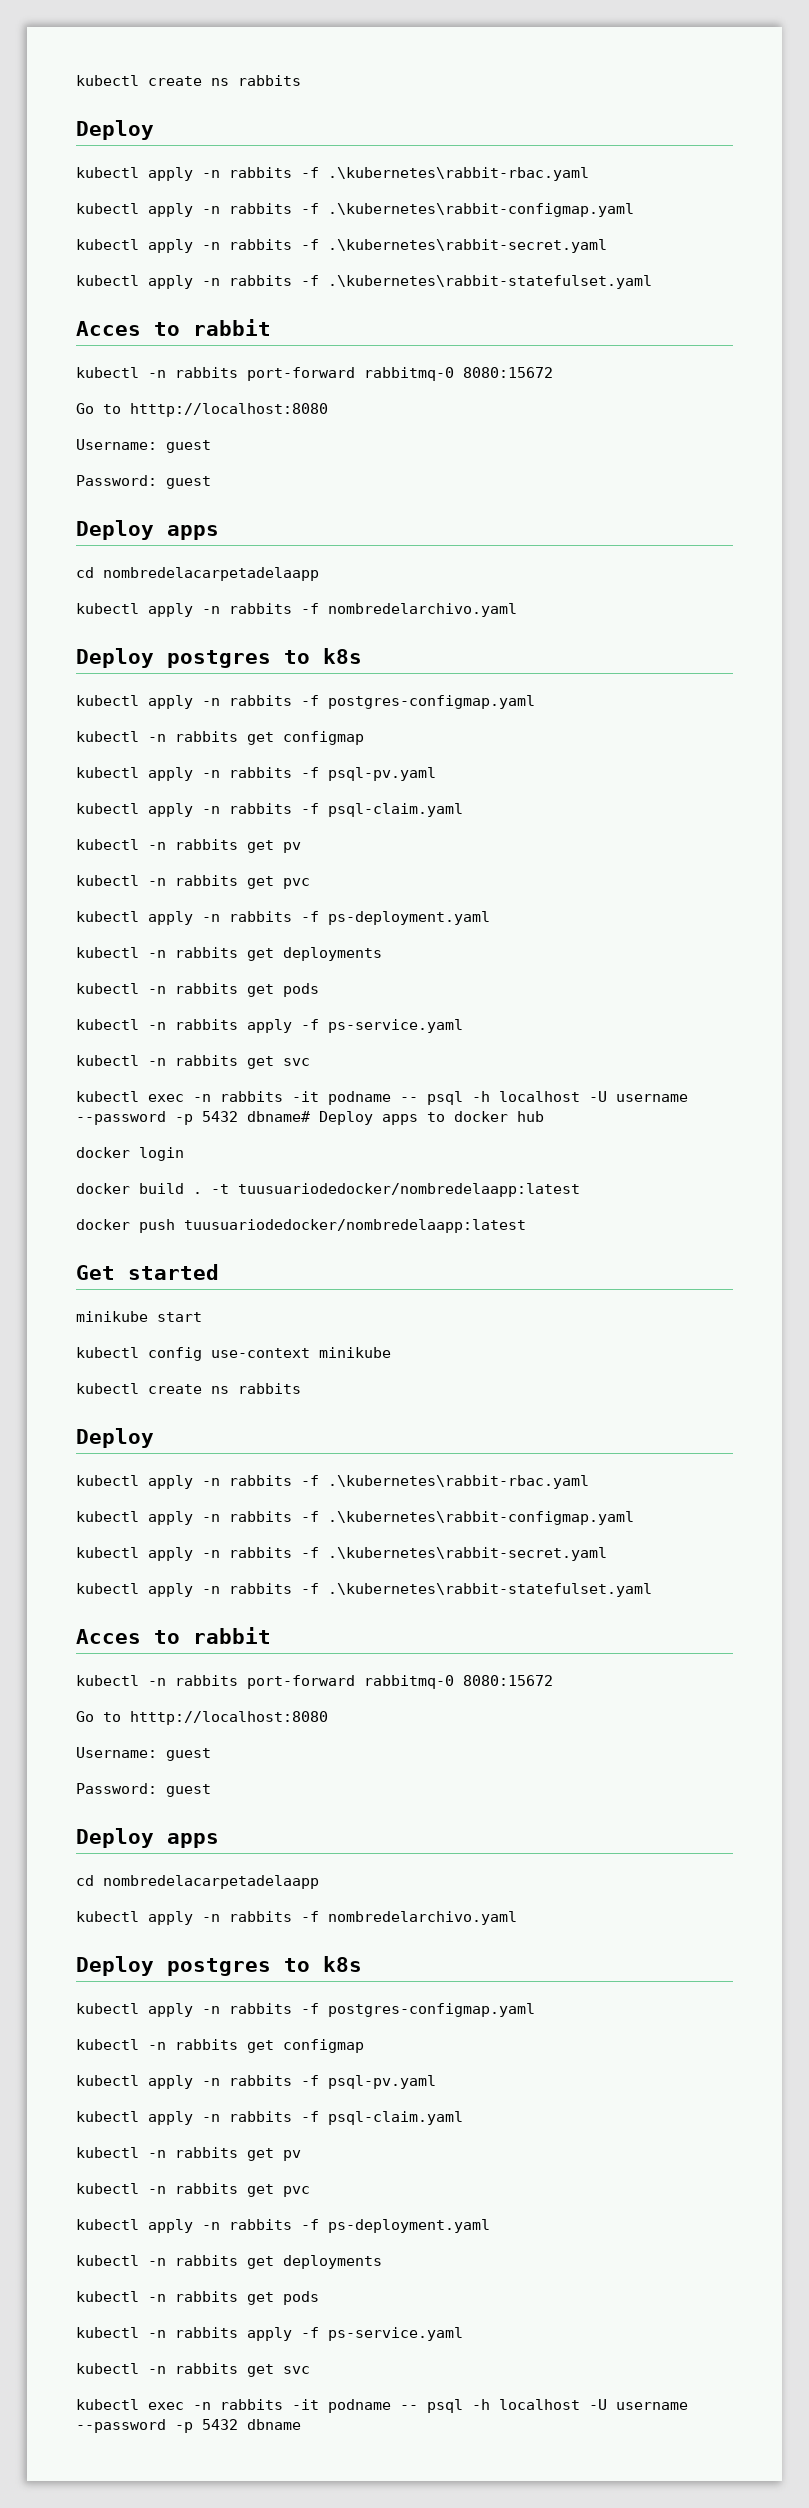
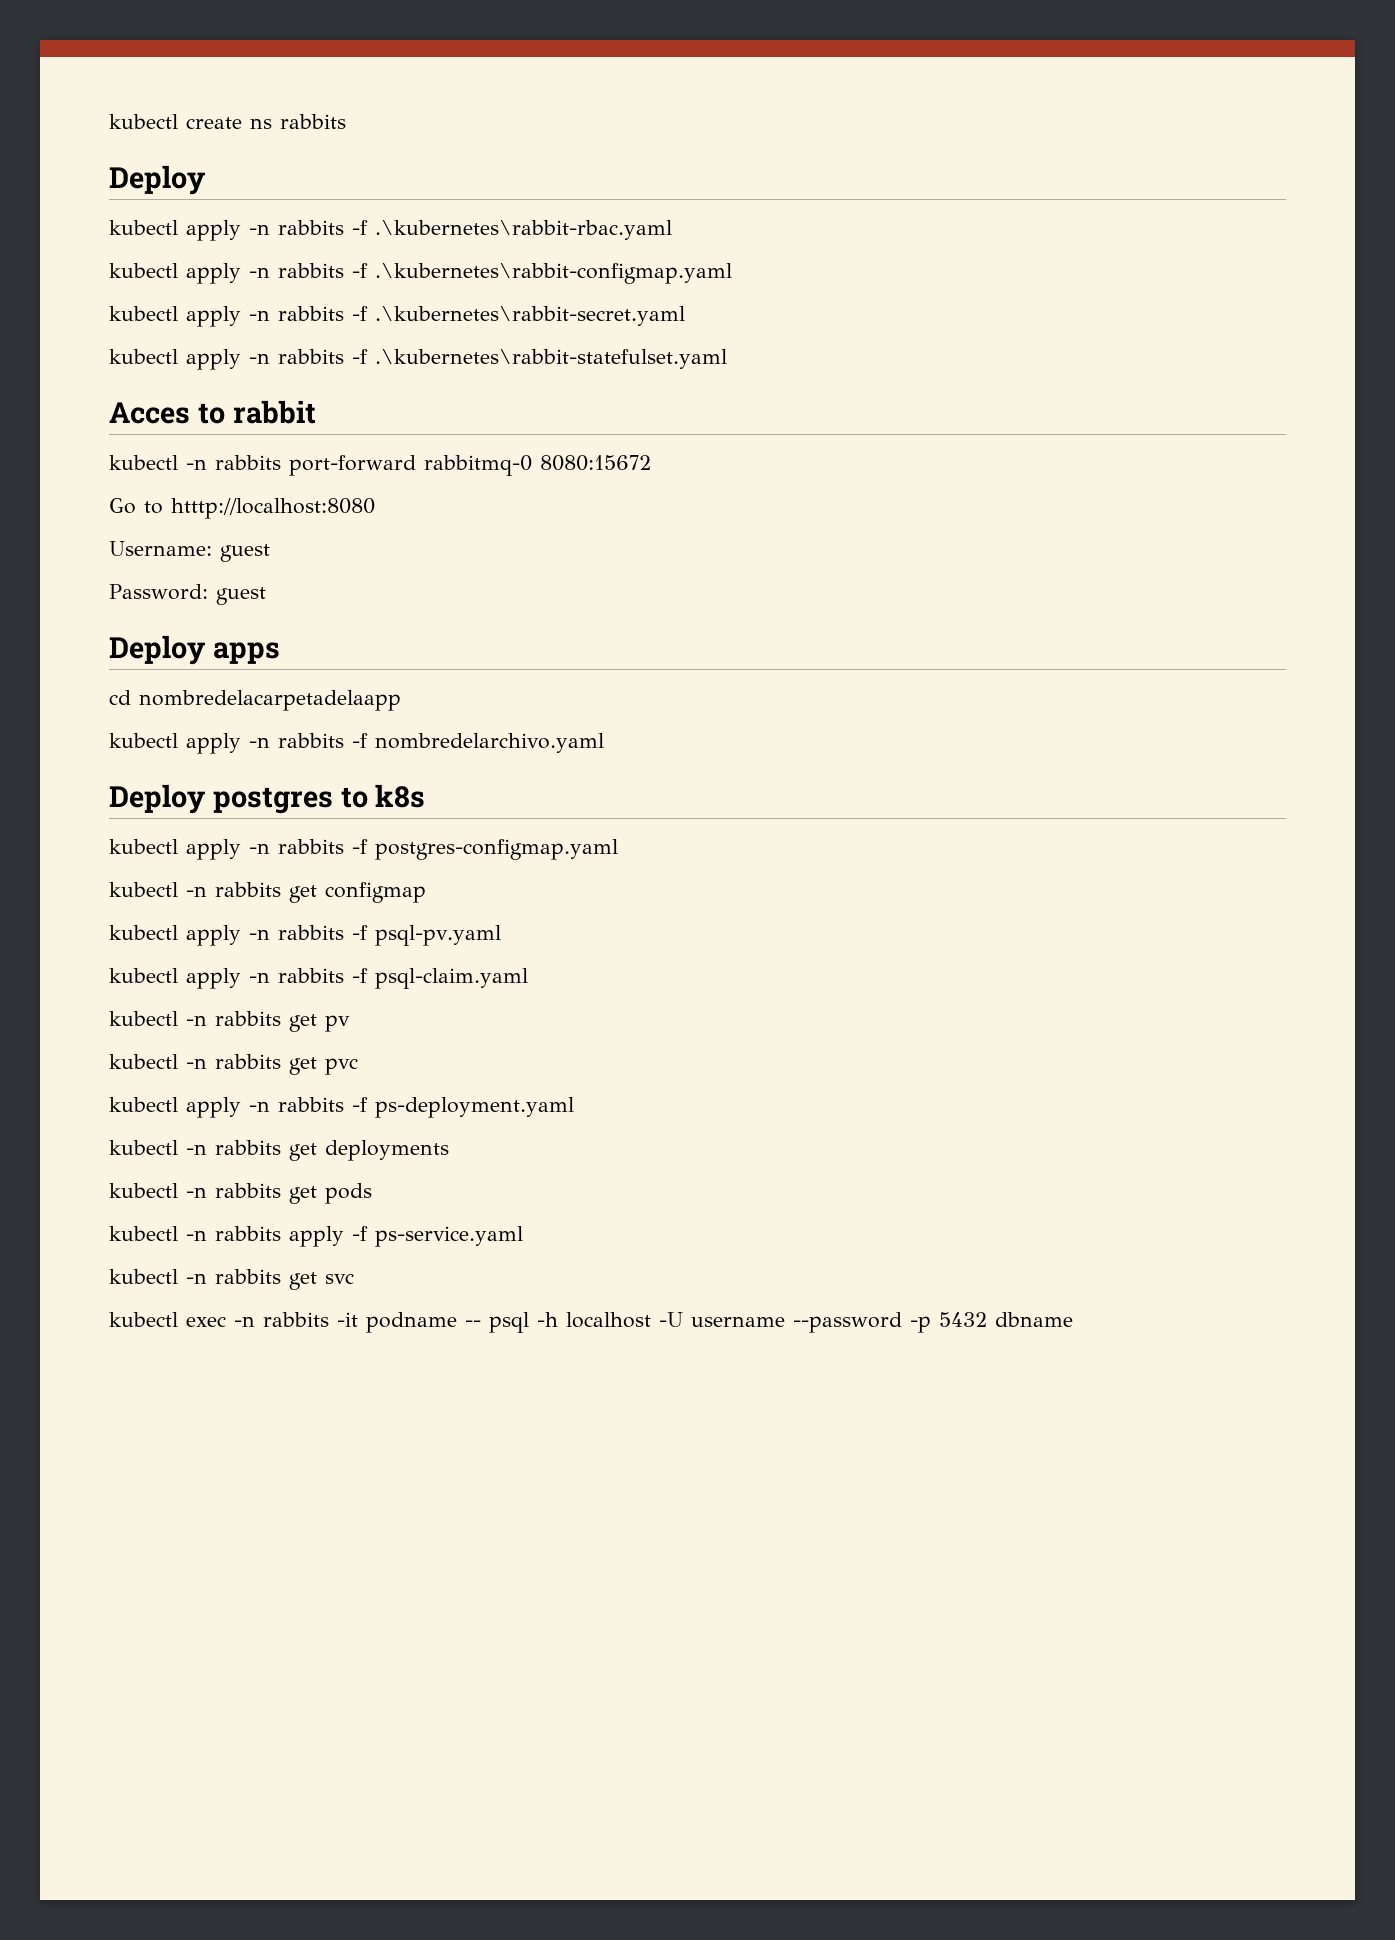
[76,1091,688,1105] [76,1111,544,1125] [76,1147,184,1161] [76,1183,580,1197] [76,1219,526,1233] [76,1264,219,1280] [76,1311,202,1322] [76,1347,391,1361] [76,1383,301,1394] [76,1428,154,1448] [76,1475,589,1489] [76,1511,634,1525] [76,1547,607,1561] [76,1583,652,1597] [76,1627,271,1644] [76,1675,553,1689] [76,1711,328,1725] [76,1747,211,1761] [76,1783,211,1797] [76,1828,219,1848] [76,1875,319,1889] [76,1911,517,1925] [76,1956,362,1976] [76,2003,535,2017] [76,2039,364,2053] [76,2075,436,2089] [76,2111,463,2125] [76,2147,301,2161] [76,2183,310,2197] [76,2219,490,2233] [76,2255,382,2269] [76,2291,319,2305] [76,2327,463,2341] [76,2363,310,2377] // kubectl exec -n rabbits -it podname -- psql -h localhost -U username --password -p 5432 dbname# Deploy apps to docker hub // docker login // docker build . -t tuusuariodedocker/nombredelaapp:latest // docker push tuusuariodedocker/nombredelaapp:latest // Get started // minikube start // kubectl config use-context minikube // kubectl create ns rabbits // Deploy // kubectl apply -n rabbits -f .\kubernetes\rabbit-rbac.yaml // kubectl apply -n rabbits -f .\kubernetes\rabbit-configmap.yaml // kubectl apply -n rabbits -f .\kubernetes\rabbit-secret.yaml // kubectl apply -n rabbits -f .\kubernetes\rabbit-statefulset.yaml // Acces to rabbit // kubectl -n rabbits port-forward rabbitmq-0 8080:15672 // Go to htttp://localhost:8080 // Username: guest // Password: guest // Deploy apps // cd nombredelacarpetadelaapp // kubectl apply -n rabbits -f nombredelarchivo.yaml // Deploy postgres to k8s // kubectl apply -n rabbits -f postgres-configmap.yaml // kubectl -n rabbits get configmap // kubectl apply -n rabbits -f psql-pv.yaml // kubectl apply -n rabbits -f psql-claim.yaml // kubectl -n rabbits get pv // kubectl -n rabbits get pvc // kubectl apply -n rabbits -f ps-deployment.yaml // kubectl -n rabbits get deployments // kubectl -n rabbits get pods // kubectl -n rabbits apply -f ps-service.yaml // kubectl -n rabbits get svc -> (354, 1278) none

